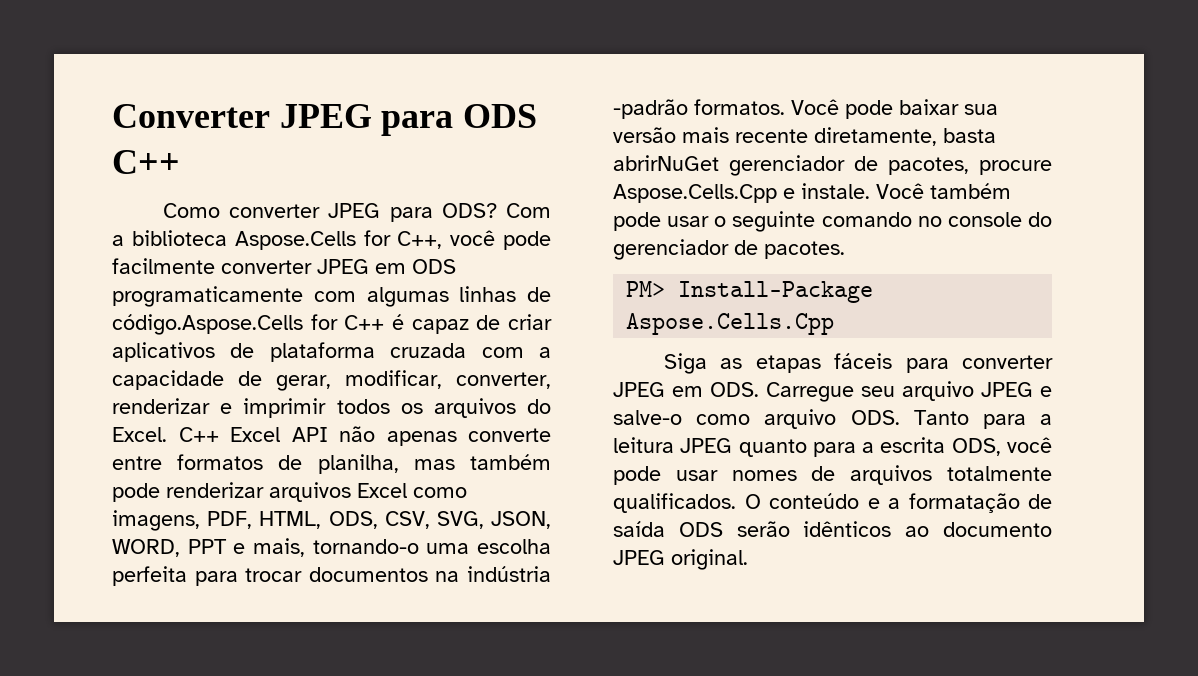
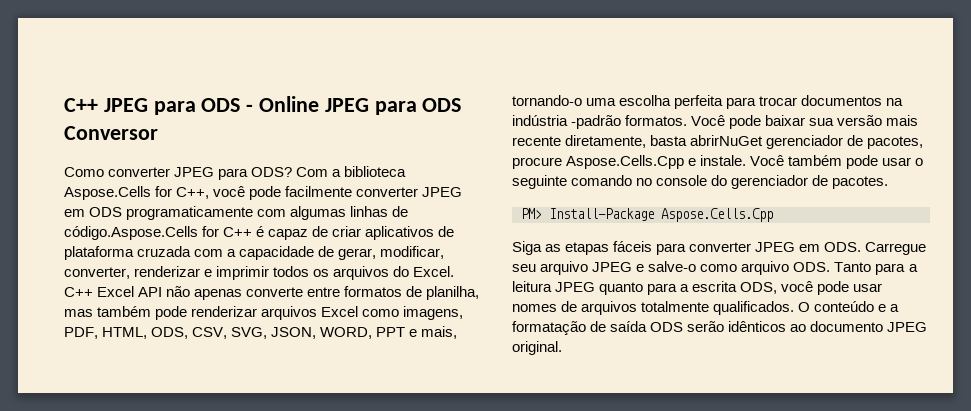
[112,104,538,136] [112,150,180,174] Converter JPEG para ODS C++ -> [64,96,462,115] [64,126,158,140] C++ JPEG para ODS - Online JPEG para ODS Conversor

